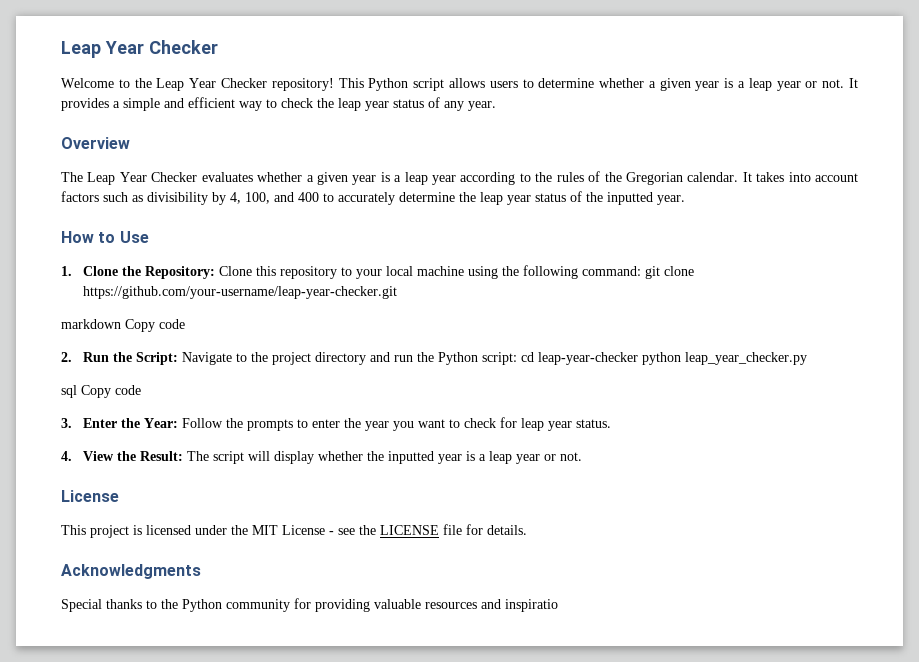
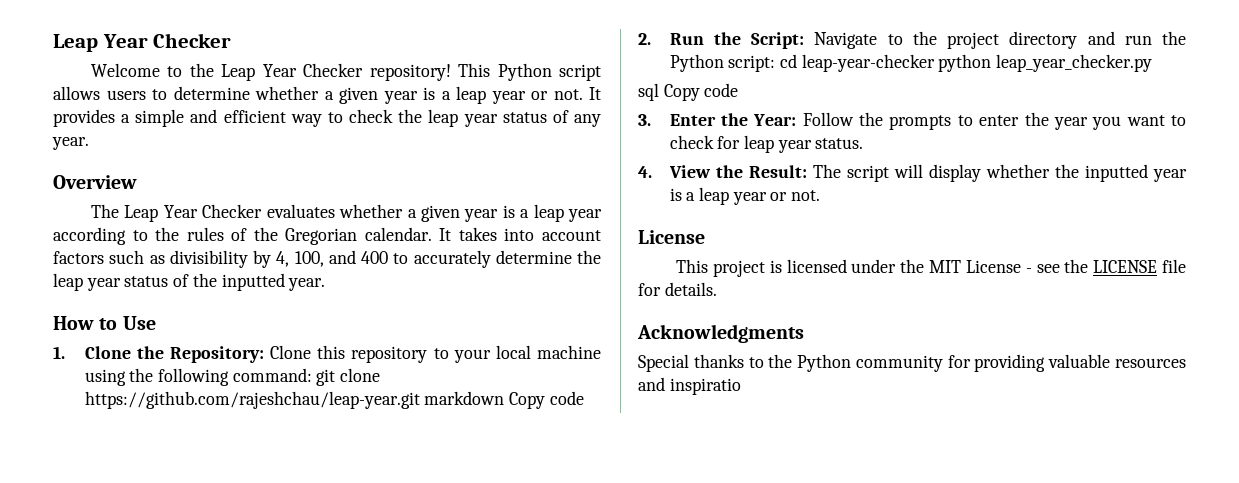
[83,286,398,299] https://github.com/your-username/leap-year-checker.git // -> [84,391,420,409] https://github.com/rajeshchau/leap-year.git

